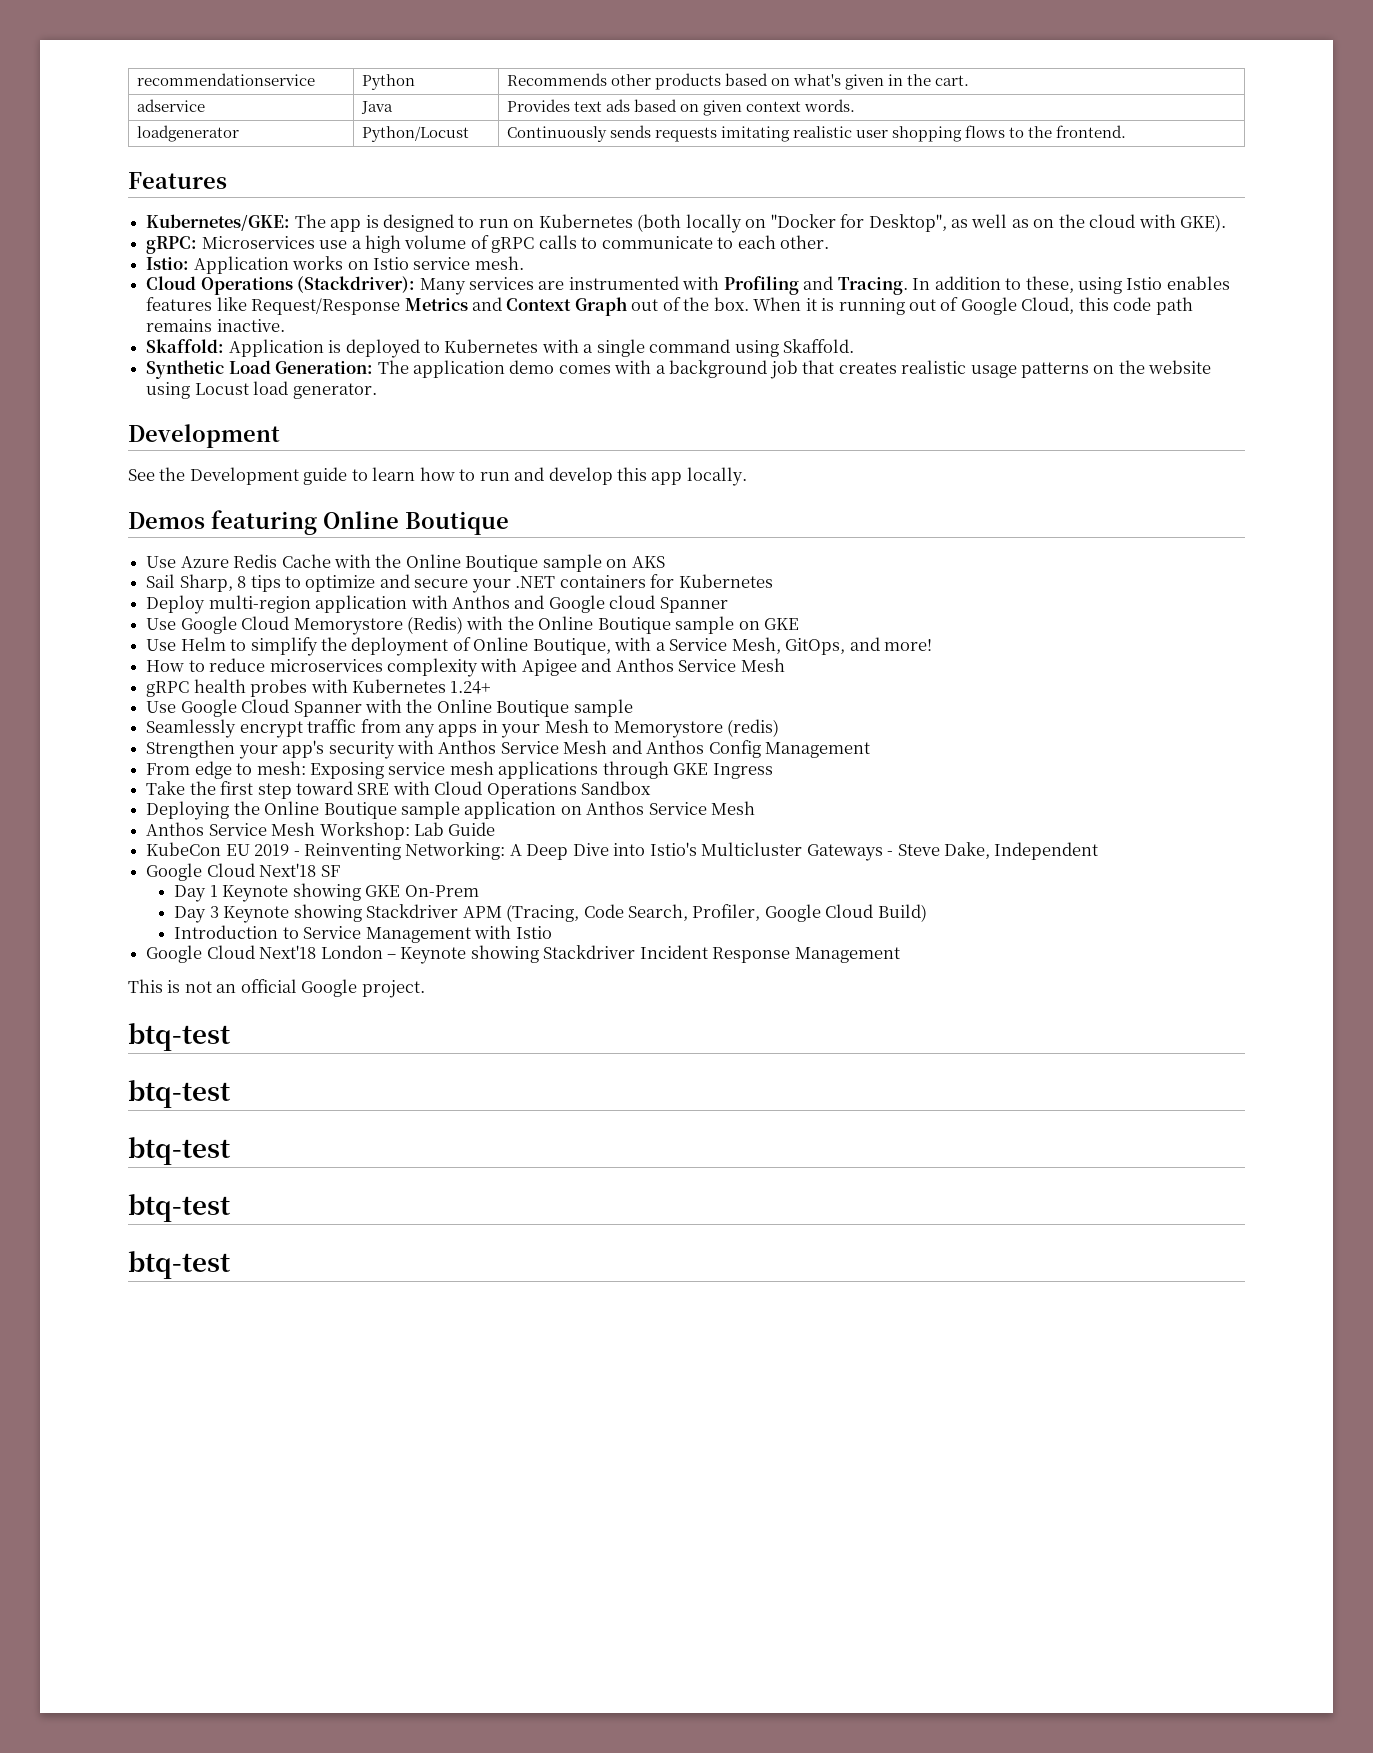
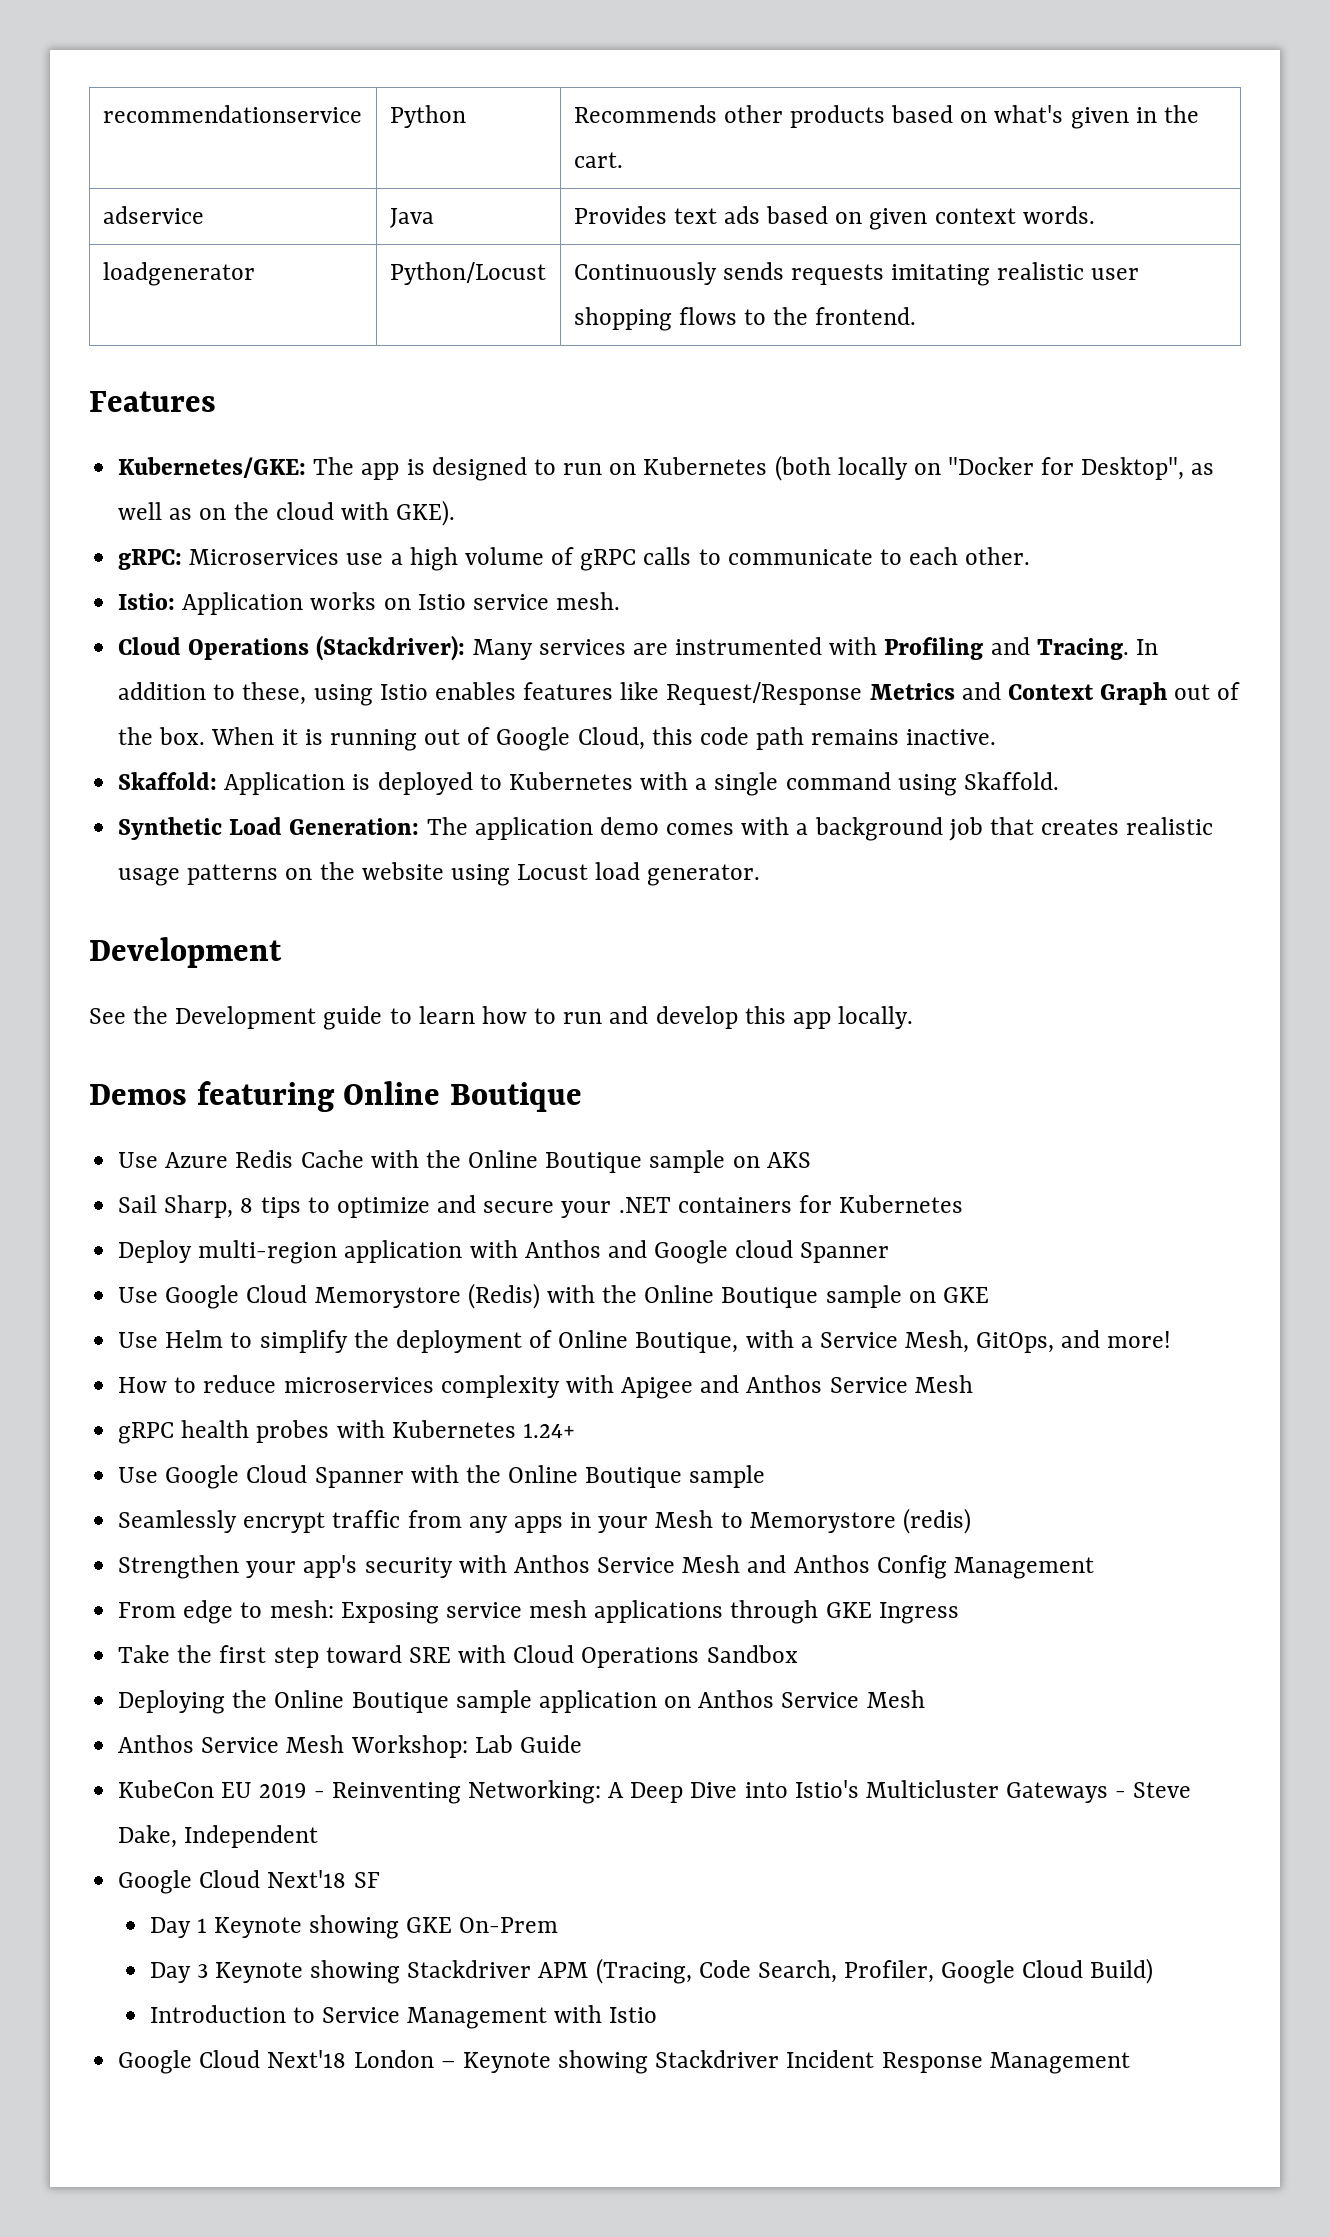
[128,979,425,998] [128,1023,231,1051] [128,1080,231,1108] [128,1137,231,1165] [128,1194,231,1222] [128,1251,231,1279] // This is not an official Google project. // btq-test // btq-test // btq-test // btq-test // btq-test -> (1130, 2063) none

